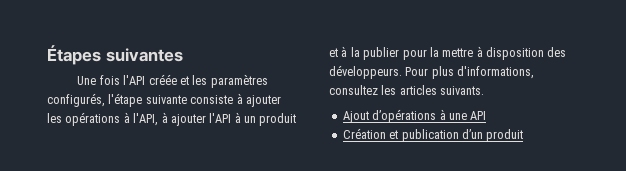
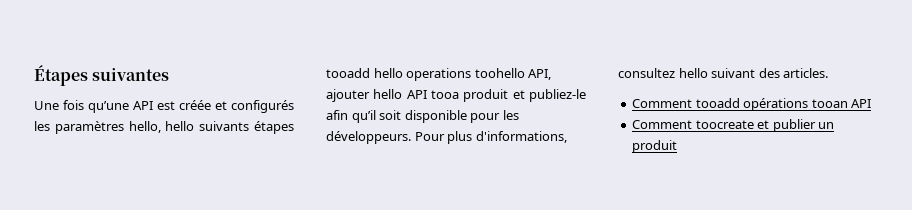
[123,75,146,85] l'API -> [88,101,175,113] qu’une API est
(189, 80) none -> [231,100,294,113] configurés
[47,93,281,107] [47,112,297,126] [329,46,567,60] configurés, l'étape suivante consiste à ajouter les opérations à l'API, à ajouter l'API à un produit et à la publier pour la mettre à disposition des -> [128,121,294,134] [326,68,552,81] [326,89,586,102] [326,110,519,123] hello, hello suivants étapes tooadd hello operations toohello API, ajouter hello API tooa produit et publiez-le afin qu’il soit disponible pour les
[381,85,485,95] [342,109,487,123] [342,128,483,142] les articles suivants. // Ajout d’opérations à une API // Création et publication d’un -> [678,68,829,78] [632,98,872,111] [632,119,835,132] hello suivant des articles. // Comment tooadd opérations tooan API // Comment toocreate et publier un

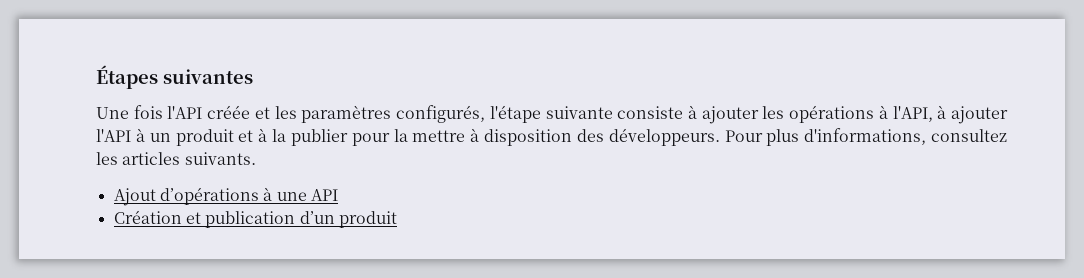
[88,101,175,113] qu’une API est -> [167,106,203,119] l'API
[231,100,294,113] configurés -> (270, 113) none
[128,121,294,134] [326,68,552,81] [326,89,586,102] [326,110,519,123] hello, hello suivants étapes tooadd hello operations toohello API, ajouter hello API tooa produit et publiez-le afin qu’il soit disponible pour les -> [396,105,1008,124] [96,128,604,146] configurés, l'étape suivante consiste à ajouter les opérations à l'API, à ajouter l'API à un produit et à la publier pour la mettre à disposition des
[678,68,829,78] [632,98,872,111] [632,119,835,132] hello suivant des articles. // Comment tooadd opérations tooan API // Comment toocreate et publier un -> [96,152,256,165] [113,187,338,206] [113,210,335,228] les articles suivants. // Ajout d’opérations à une API // Création et publication d’un

